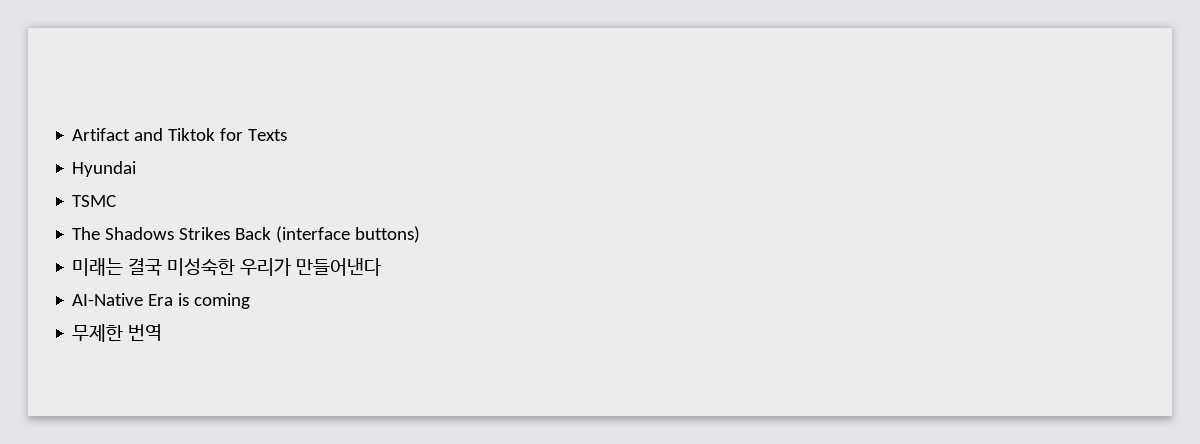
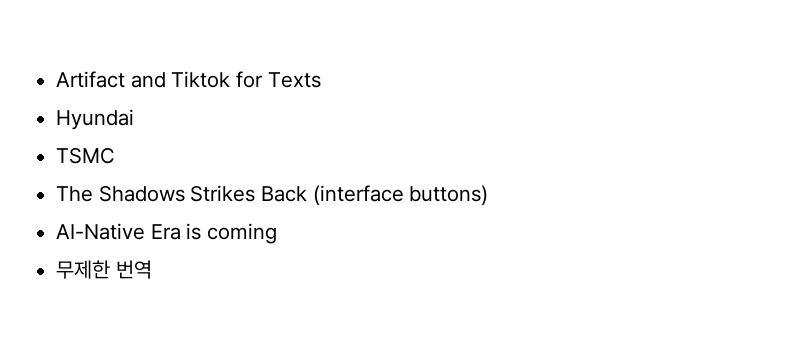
[72,258,382,276] // 미래는 결국 미성숙한 우리가 만들어낸다 -> (489, 195) none

